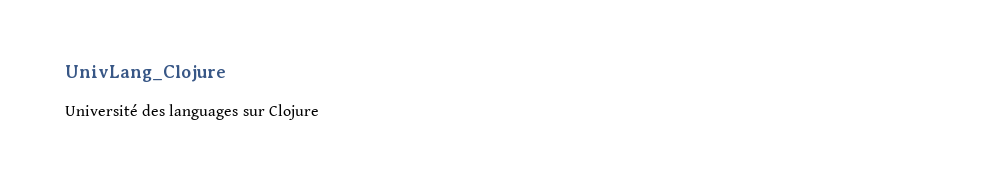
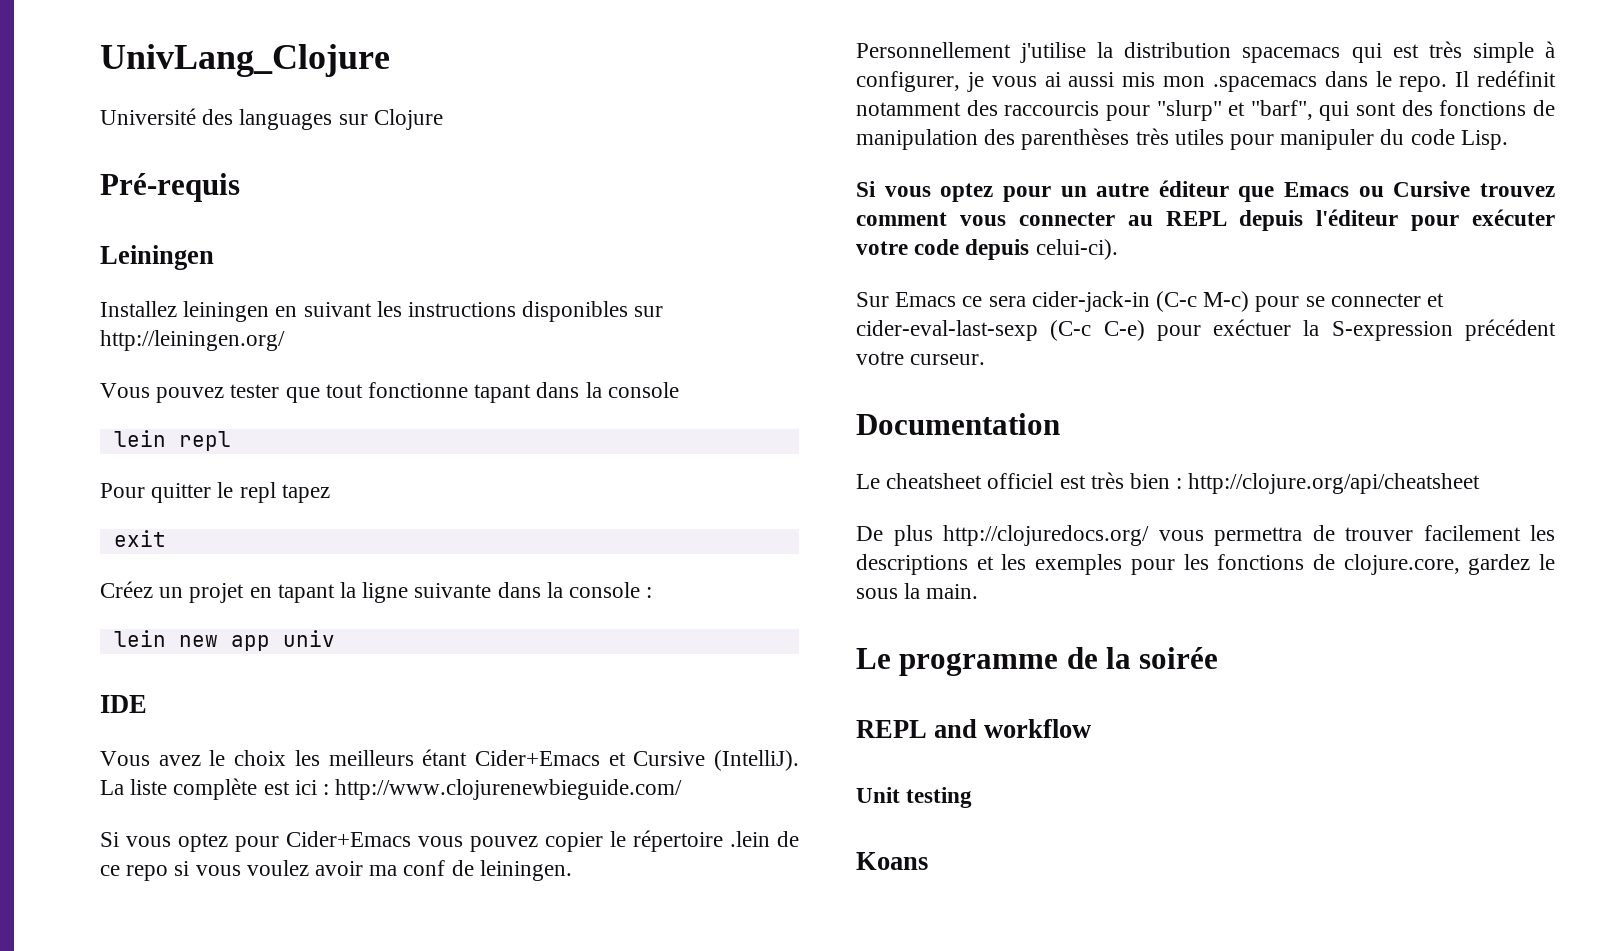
(319, 112) none -> [100,173,240,202] [100,245,214,270] [100,301,664,322] [100,330,285,351] [100,382,679,403] [113,430,231,451] [100,482,330,503] [113,530,166,547] [100,581,653,603] [113,630,335,651] [100,695,147,713] [100,749,799,771] [100,778,683,800] [100,830,799,852] [100,860,572,881] [856,41,1555,63] [856,70,1556,92] [856,100,1555,121] [856,128,1508,150] [856,180,1555,202] [856,209,1555,231] [856,239,1118,260] [856,291,1445,312] [856,319,1556,341] [856,351,986,365] [856,413,1060,435] [856,472,1481,494] [856,525,1555,546] [856,554,1555,575] [856,583,979,599] [856,647,1219,676] [856,719,1092,738] [856,787,973,808] [856,852,928,870] // Pré-requis // Leiningen // Installez leiningen en suivant les instructions disponibles sur http://leiningen.org/ // Vous pouvez tester que tout fonctionne tapant dans la console // lein repl // Pour quitter le repl tapez // exit // Créez un projet en tapant la ligne suivante dans la console : // lein new app univ // IDE // Vous avez le choix les meilleurs étant Cider+Emacs et Cursive (IntelliJ). La liste complète est ici : http://www.clojurenewbieguide.com/ // Si vous optez pour Cider+Emacs vous pouvez copier le répertoire .lein de ce repo si vous voulez avoir ma conf de leiningen. // Personnellement j'utilise la distribution spacemacs qui est très simple à configurer, je vous ai aussi mis mon .spacemacs dans le repo. Il redéfinit notamment des raccourcis pour "slurp" et "barf", qui sont des fonctions de manipulation des parenthèses très utiles pour manipuler du code Lisp. // Si vous optez pour un autre éditeur que Emacs ou Cursive trouvez comment vous connecter au REPL depuis l'éditeur pour exécuter votre code depuis celui-ci). // Sur Emacs ce sera cider-jack-in (C-c M-c) pour se connecter et cider-eval-last-sexp (C-c C-e) pour exéctuer la S-expression précédent votre curseur. // Documentation // Le cheatsheet officiel est très bien : http://clojure.org/api/cheatsheet // De plus http://clojuredocs.org/ vous permettra de trouver facilement les descriptions et les exemples pour les fonctions de clojure.core, gardez le sous la main. // Le programme de la soirée // REPL and workflow // Unit testing // Koans

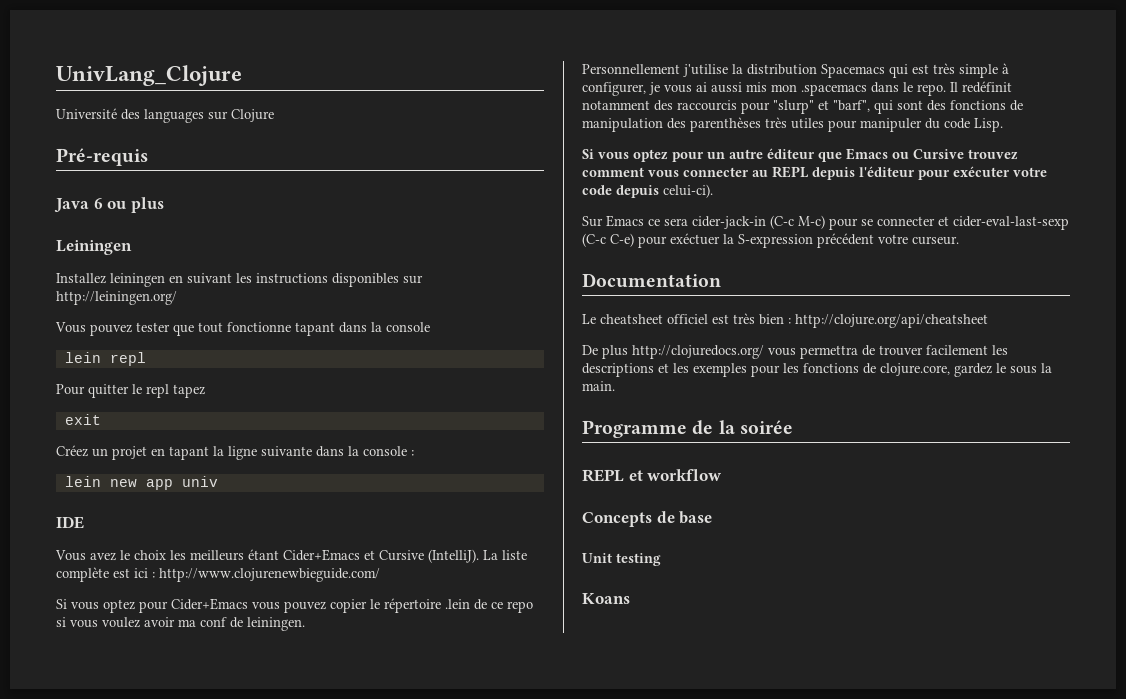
(240, 187) none -> [54,197,164,213] // Java 6 ou plus
[1242,47,1341,63] spacemacs -> [821,64,885,78] Spacemacs
[856,648,1059,676] Le programme -> [582,420,687,438] Programme
[934,719,978,738] and -> [628,470,643,481] et
(1092, 728) none -> [582,511,713,527] // Concepts de base

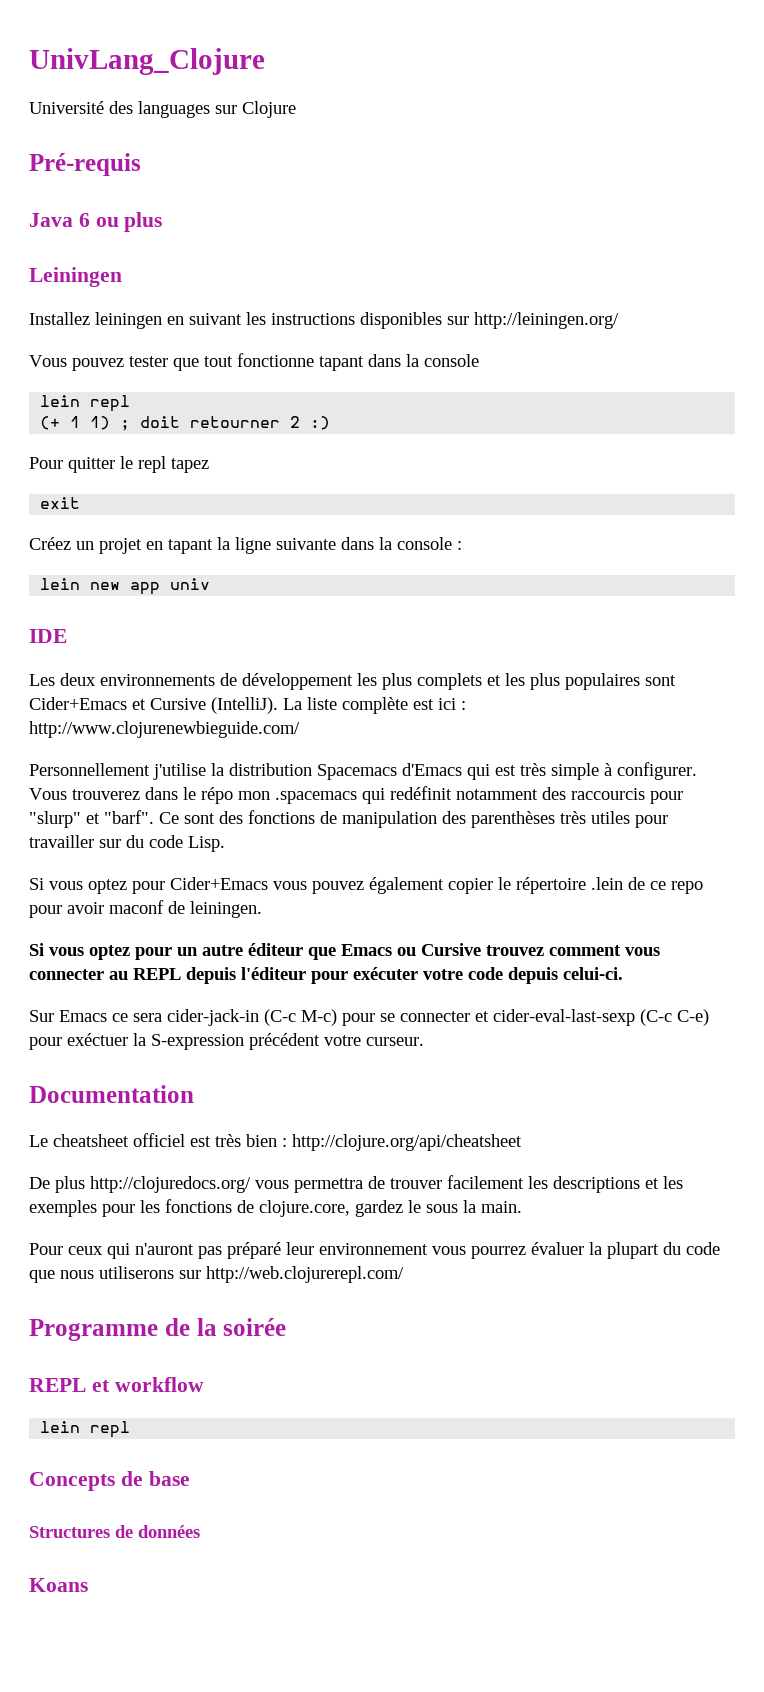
(146, 359) none -> [40,416,331,431] // (+ 1 1) ; doit retourner 2 :)
[55,549,279,561] Vous avez le choix les meilleurs étant -> [29,673,676,690] Les deux environnements de développement les plus complets et les plus populaires sont
[56,598,533,613] [56,617,305,631] // Si vous optez pour Cider+Emacs vous pouvez copier le répertoire .lein de ce repo si vous voulez avoir ma conf de leiningen. -> (300, 729) none
(885, 71) none -> [402,763,462,776] d'Emacs
[582,82,958,96] configurer, je vous ai aussi mis mon .spacemacs dans le repo. Il -> [617,762,697,780] [29,787,385,804] configurer. Vous trouverez dans le répo mon .spacemacs qui
[833,100,893,114] "barf", qui -> [104,810,179,824] "barf". Ce
[860,118,922,132] manipuler -> [29,835,121,848] travailler sur
(1003, 125) none -> [29,877,703,894] [29,900,262,918] // Si vous optez pour Cider+Emacs vous pouvez également copier le répertoire .lein de ce repo pour avoir maconf de leiningen.
[663,184,713,198] celui-ci). -> [563,967,623,980] celui-ci.
(615, 386) none -> [29,1242,720,1259] [29,1266,404,1283] // Pour ceux qui n'auront pas préparé leur environnement vous pourrez évaluer la plupart du code que nous utiliserons sur http://web.clojurerepl.com/
(723, 475) none -> [40,1421,131,1438] // lein repl
[582,553,661,566] Unit testing -> [29,1525,200,1538] Structures de données

